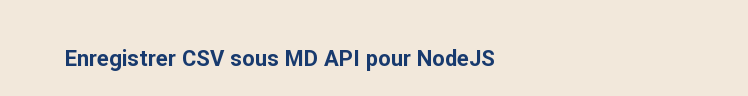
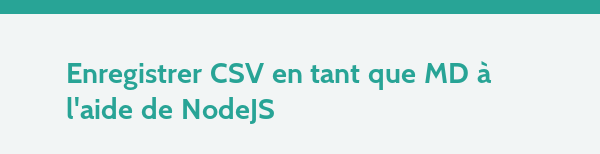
[230,50,411,71] sous MD API pour -> [271,61,492,90] [66,97,173,119] en tant que MD à l'aide de

